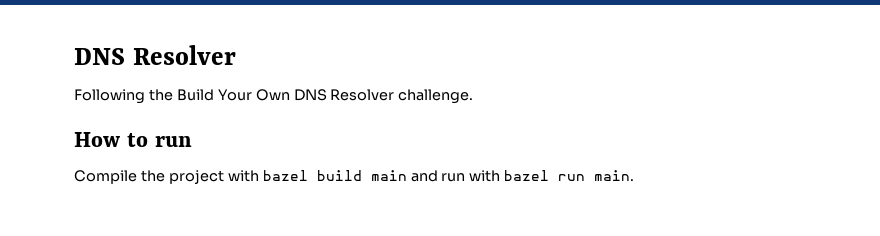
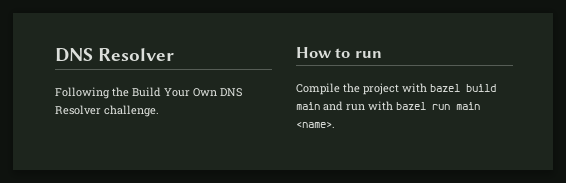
[594,170,635,181] main. -> [456,102,480,110] [296,121,335,128] main <name>.

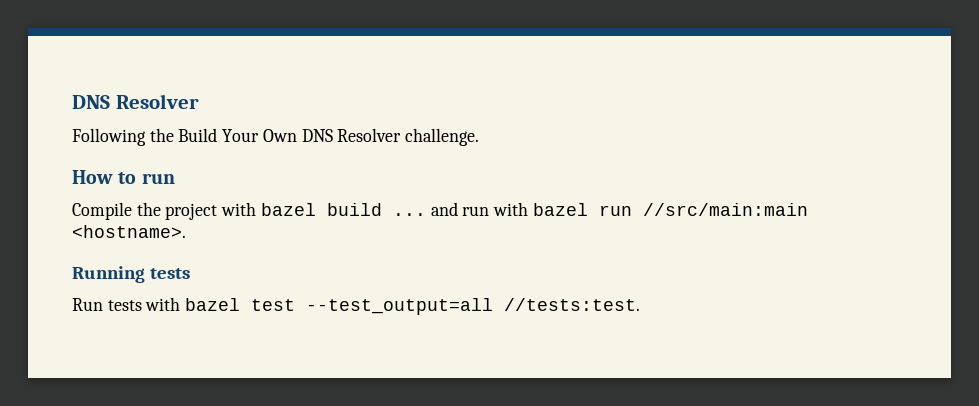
[296,102,320,110] main -> [392,213,426,216] ...
[456,102,480,110] [296,121,335,128] main <name>. -> [642,203,808,216] [72,225,186,238] [72,266,190,283] [72,297,641,315] //src/main:main <hostname>. // Running tests // Run tests with bazel test --test_output=all //tests:test.

